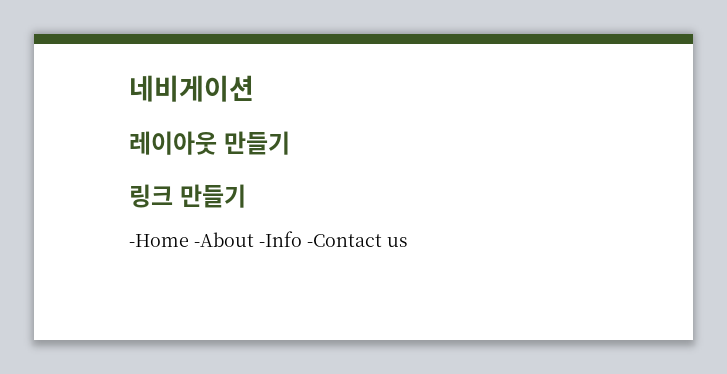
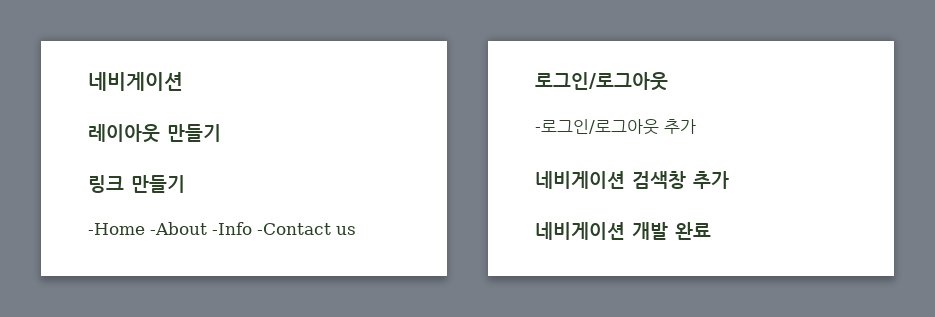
(408, 242) none -> [535,72,668,91] [535,119,696,135] [535,171,729,189] [535,222,711,240] // 로그인/로그아웃 // -로그인/로그아웃 추가 // 네비게이션 검색창 추가 // 네비게이션 개발 완료

